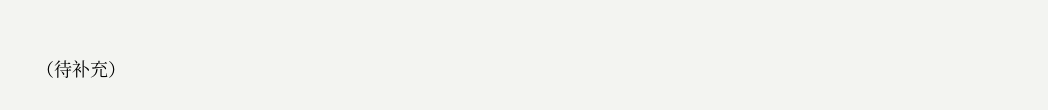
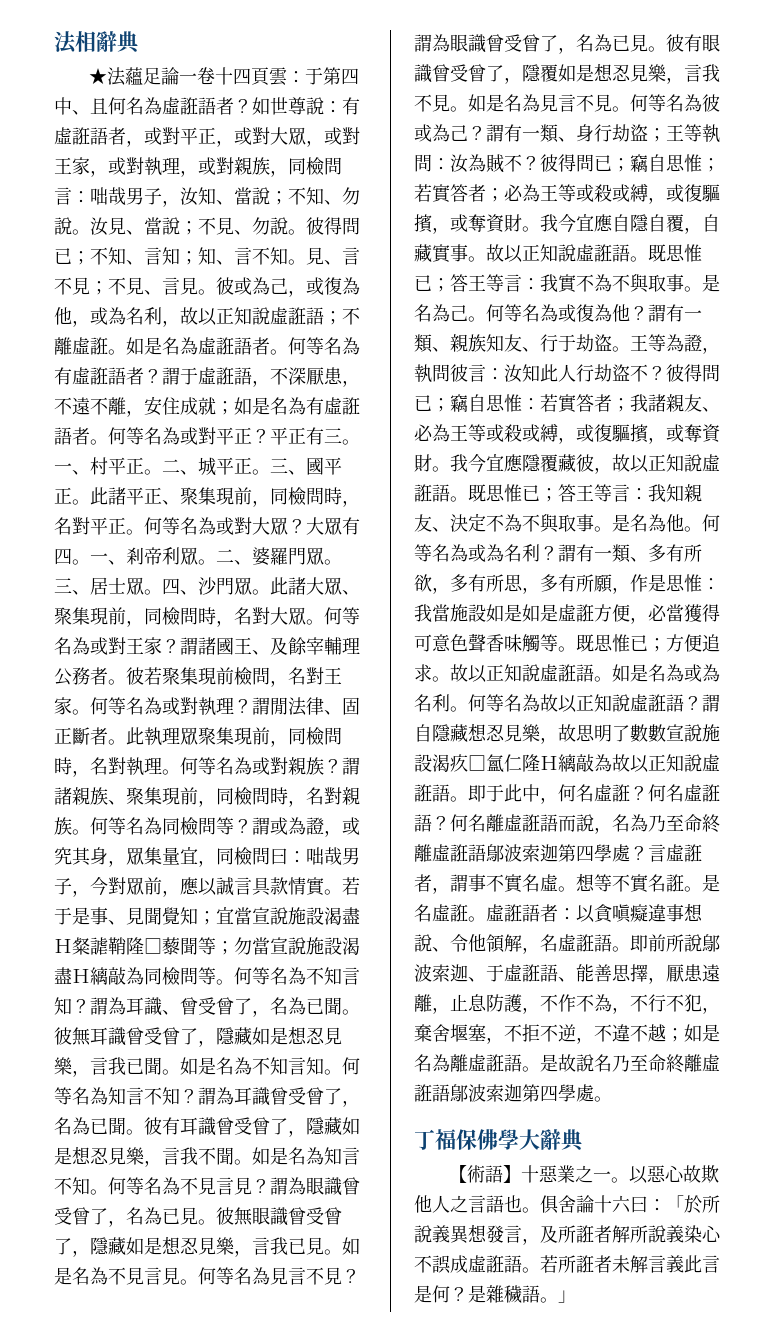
[36,60,126,78] （待补充） -> [54,31,141,54] [88,67,359,86] [54,97,360,115] [54,127,360,147] [54,157,342,177] [54,187,360,207] [54,217,360,236] [54,247,360,265] [54,277,360,297] [54,307,360,327] [54,337,360,355] [54,367,360,387] [54,396,360,417] [54,427,360,445] [54,457,342,476] [54,487,360,507] [54,517,360,535] [54,547,342,566] [54,577,360,595] [54,607,360,627] [54,637,360,655] [54,667,342,687] [54,697,360,716] [54,727,342,747] [54,757,360,777] [54,787,360,807] [54,817,360,837] [54,847,360,867] [54,877,360,897] [54,907,360,925] [54,937,360,955] [54,967,360,986] [54,997,360,1017] [54,1026,342,1047] [54,1057,360,1077] [54,1087,360,1107] [54,1117,360,1137] [54,1146,360,1167] [54,1177,360,1196] [54,1207,342,1227] [54,1236,360,1257] [54,1267,360,1285] [414,34,720,54] [414,63,720,84] [414,94,720,112] [414,124,720,143] [414,154,720,173] [414,184,720,204] [414,214,720,234] [414,244,702,263] [414,273,720,293] [414,304,702,322] [414,334,720,354] [414,364,720,383] [414,394,720,413] [414,424,721,444] [414,454,720,474] [414,484,702,502] [414,513,720,533] [414,544,702,563] [414,574,720,594] [414,604,720,624] [414,633,720,652] [414,664,720,683] [414,694,720,713] [414,723,720,744] [414,754,720,773] [414,784,720,804] [414,814,720,834] [414,844,702,862] [414,873,720,894] [414,903,703,923] [414,934,720,954] [414,964,720,984] [414,994,720,1014] [414,1024,720,1044] [414,1054,720,1073] [414,1084,612,1102] [414,1129,585,1152] [448,1165,719,1184] [414,1195,720,1214] [414,1224,721,1245] [414,1255,720,1274] [414,1285,576,1303] 法相辭典 // ★法蘊足論一卷十四頁雲：于第四中、且何名為虛誑語者？如世尊說：有虛誑語者，或對平正，或對大眾，或對王家，或對執理，或對親族，同檢問言：咄哉男子，汝知、當說；不知、勿說。汝見、當說；不見、勿說。彼得問已；不知、言知；知、言不知。見、言不見；不見、言見。彼或為己，或復為他，或為名利，故以正知說虛誑語；不離虛誑。如是名為虛誑語者。何等名為有虛誑語者？謂于虛誑語，不深厭患，不遠不離，安住成就；如是名為有虛誑語者。何等名為或對平正？平正有三。一、村平正。二、城平正。三、國平正。此諸平正、聚集現前，同檢問時，名對平正。何等名為或對大眾？大眾有四。一、剎帝利眾。二、婆羅門眾。三、居士眾。四、沙門眾。此諸大眾、聚集現前，同檢問時，名對大眾。何等名為或對王家？謂諸國王、及餘宰輔理公務者。彼若聚集現前檢問，名對王家。何等名為或對執理？謂閒法律、固正斷者。此執理眾聚集現前，同檢問時，名對執理。何等名為或對親族？謂諸親族、聚集現前，同檢問時，名對親族。何等名為同檢問等？謂或為證，或究其身，眾集量宜，同檢問曰：咄哉男子，今對眾前，應以誠言具款情實。若于是事、見聞覺知；宜當宣說施設渴盡Ｈ粲謔鞘隆□藜聞等；勿當宣說施設渴盡Ｈ縭敲為同檢問等。何等名為不知言知？謂為耳識、曾受曾了，名為已聞。彼無耳識曾受曾了，隱藏如是想忍見樂，言我已聞。如是名為不知言知。何等名為知言不知？謂為耳識曾受曾了，名為已聞。彼有耳識曾受曾了，隱藏如是想忍見樂，言我不聞。如是名為知言不知。何等名為不見言見？謂為眼識曾受曾了，名為已見。彼無眼識曾受曾了，隱藏如是想忍見樂，言我已見。如是名為不見言見。何等名為見言不見？謂為眼識曾受曾了，名為已見。彼有眼識曾受曾了，隱覆如是想忍見樂，言我不見。如是名為見言不見。何等名為彼或為己？謂有一類、身行劫盜；王等執問：汝為賊不？彼得問已；竊自思惟；若實答者；必為王等或殺或縛，或復驅擯，或奪資財。我今宜應自隱自覆，自藏實事。故以正知說虛誑語。既思惟已；答王等言：我實不為不與取事。是名為己。何等名為或復為他？謂有一類、親族知友、行于劫盜。王等為證，執問彼言：汝知此人行劫盜不？彼得問已；竊自思惟：若實答者；我諸親友、必為王等或殺或縛，或復驅擯，或奪資財。我今宜應隱覆藏彼，故以正知說虛誑語。既思惟已；答王等言：我知親友、決定不為不與取事。是名為他。何等名為或為名利？謂有一類、多有所欲，多有所思，多有所願，作是思惟：我當施設如是如是虛誑方便，必當獲得可意色聲香味觸等。既思惟已；方便追求。故以正知說虛誑語。如是名為或為名利。何等名為故以正知說虛誑語？謂自隱藏想忍見樂，故思明了數數宣說施設渴疚□氳仁隆Ｈ縭敲為故以正知說虛誑語。即于此中，何名虛誑？何名虛誑語？何名離虛誑語而說，名為乃至命終離虛誑語鄔波索迦第四學處？言虛誑者，謂事不實名虛。想等不實名誑。是名虛誑。虛誑語者：以貪嗔癡違事想說、令他領解，名虛誑語。即前所說鄔波索迦、于虛誑語、能善思擇，厭患遠離，止息防護，不作不為，不行不犯，棄舍堰塞，不拒不逆，不違不越；如是名為離虛誑語。是故說名乃至命終離虛誑語鄔波索迦第四學處。 // 丁福保佛學大辭典 // 【術語】十惡業之一。以惡心故欺他人之言語也。俱舍論十六曰：「於所說義異想發言，及所誑者解所說義染心不誤成虛誑語。若所誑者未解言義此言是何？是雜穢語。」

